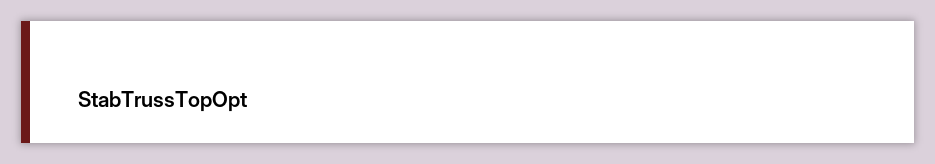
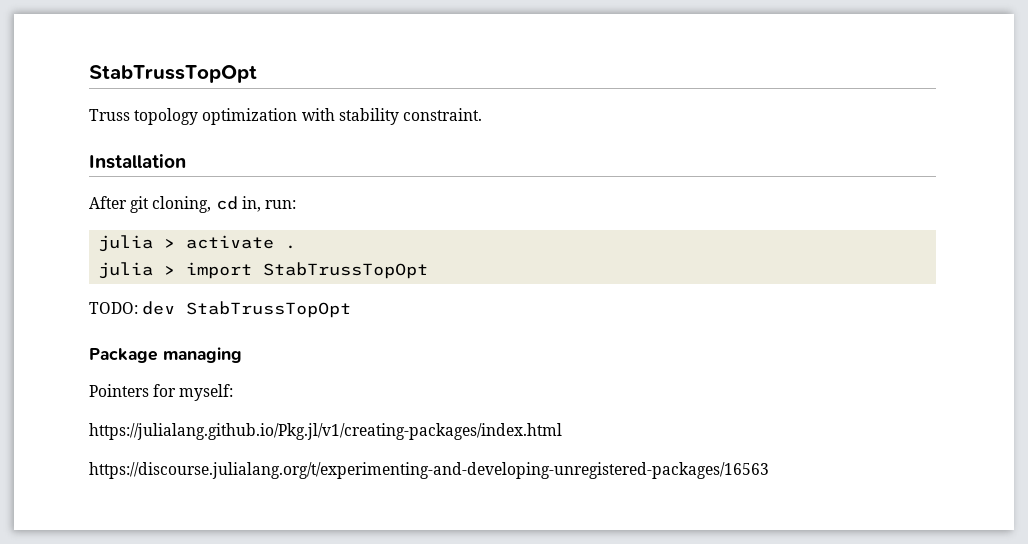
[78,91,247,112] StabTrussTopOpt -> [89,65,257,83] [89,108,482,125] [89,154,186,169] [89,196,296,213] [98,235,297,252] [98,262,429,279] [89,301,352,318] [89,347,242,363] [89,384,234,401] [89,423,562,440] [89,462,769,479] StabTrussTopOpt // Truss topology optimization with stability constraint. // Installation // After git cloning, cd in, run: // julia > activate . // julia > import StabTrussTopOpt // TODO: dev StabTrussTopOpt // Package managing // Pointers for myself: // https://julialang.github.io/Pkg.jl/v1/creating-packages/index.html // https://discourse.julialang.org/t/experimenting-and-developing-unregistered-packages/16563

